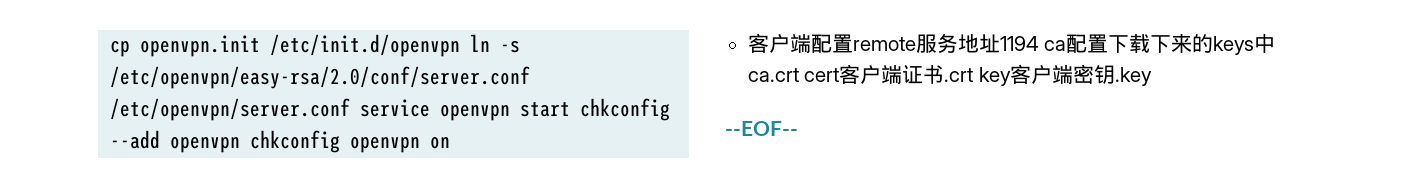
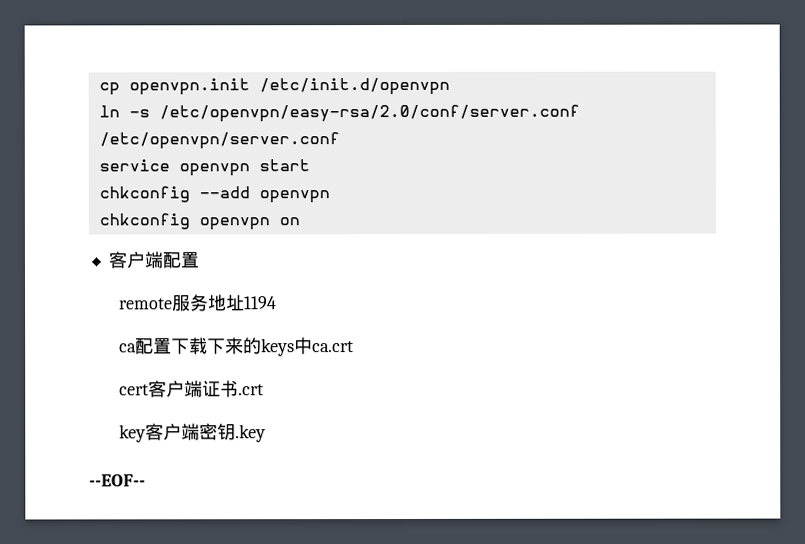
(461, 45) none -> (450, 86) //
(351, 109) none -> (340, 141) //
(571, 109) none -> (310, 165) //
(241, 144) none -> (330, 197) //
(853, 43) none -> (199, 260) //
(1039, 43) none -> (277, 303) //
(799, 75) none -> (354, 347) //
(974, 75) none -> (264, 390) //

